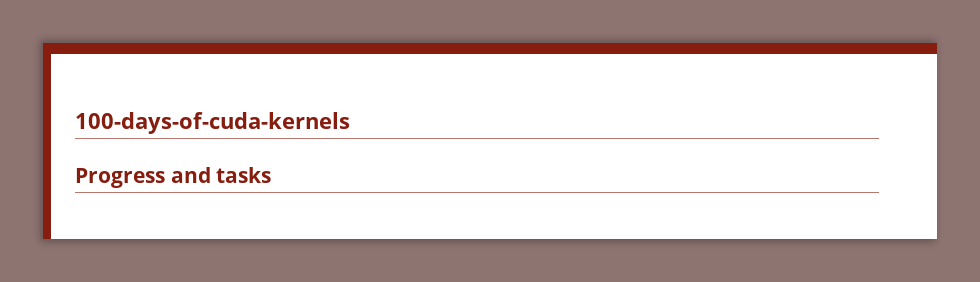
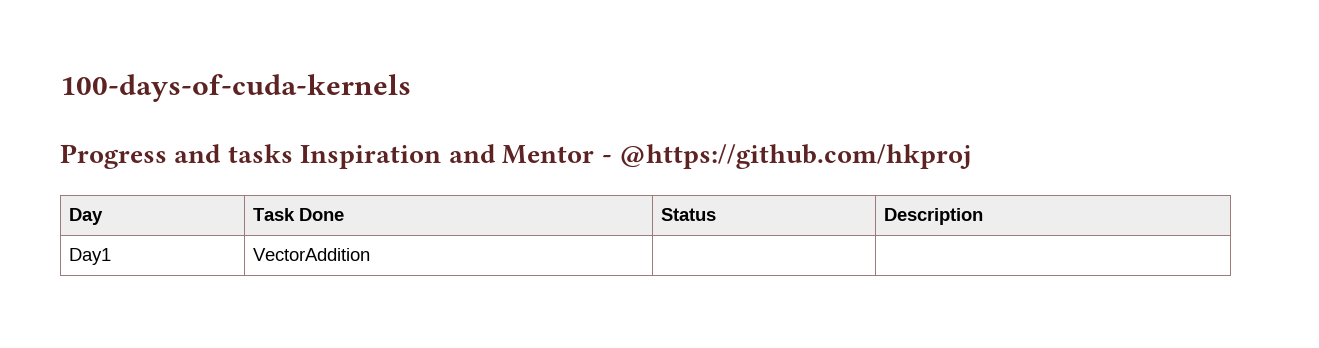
(272, 175) none -> [300,144,972,169] [69,208,104,225] [253,208,345,221] [661,208,717,221] [884,208,984,225] [69,248,112,265] [253,248,371,261] Inspiration and Mentor - @https://github.com/hkproj // Day | Task Done | Status | Description // Day1 | VectorAddition | |

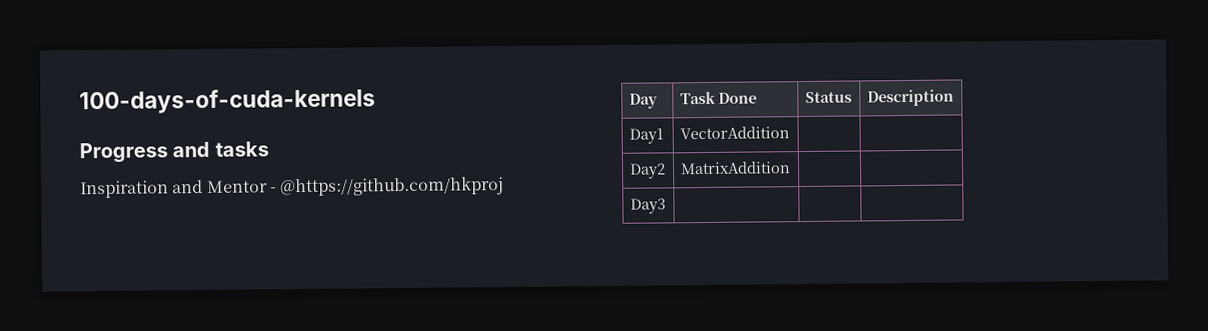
(293, 153) none -> (269, 149) //
(371, 254) none -> [628,163,666,179] [679,161,791,175] [629,198,666,214] // Day2 | MatrixAddition | | // Day3 | | |

